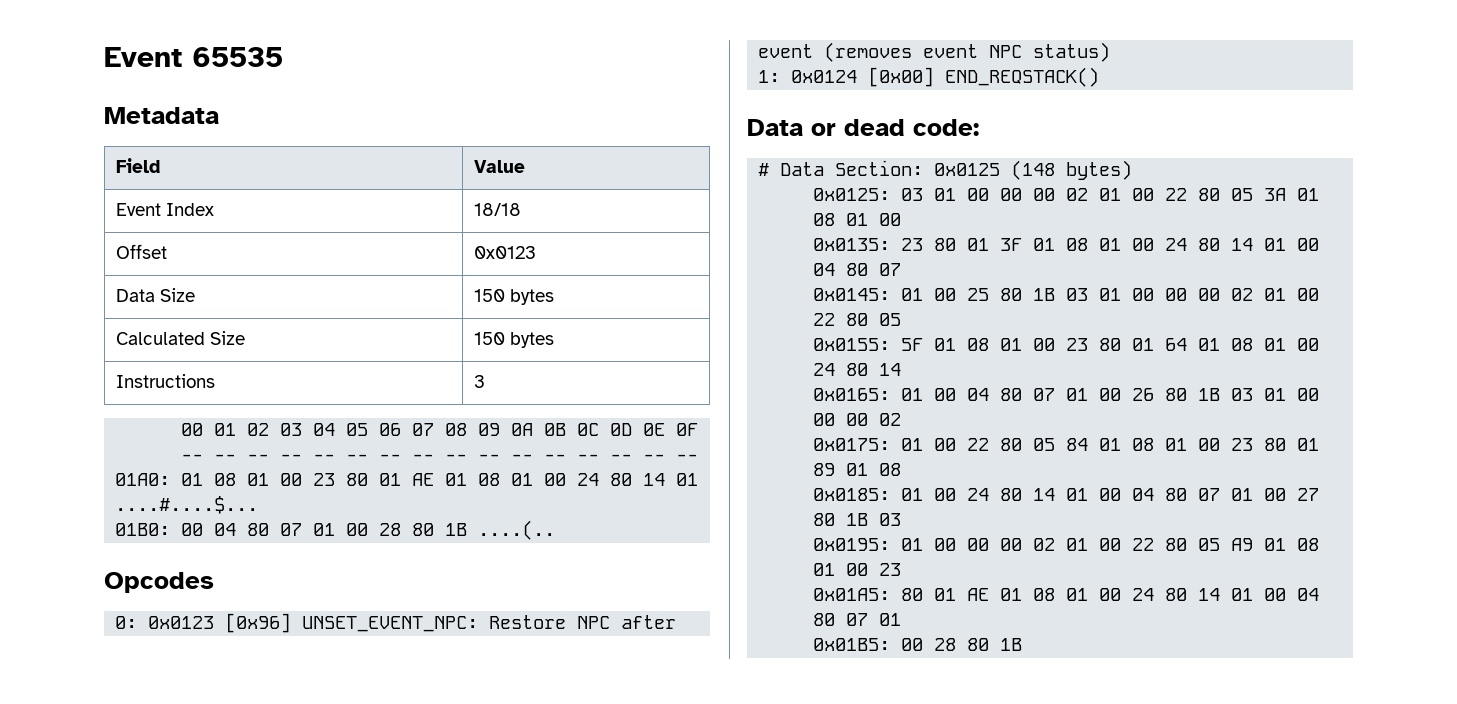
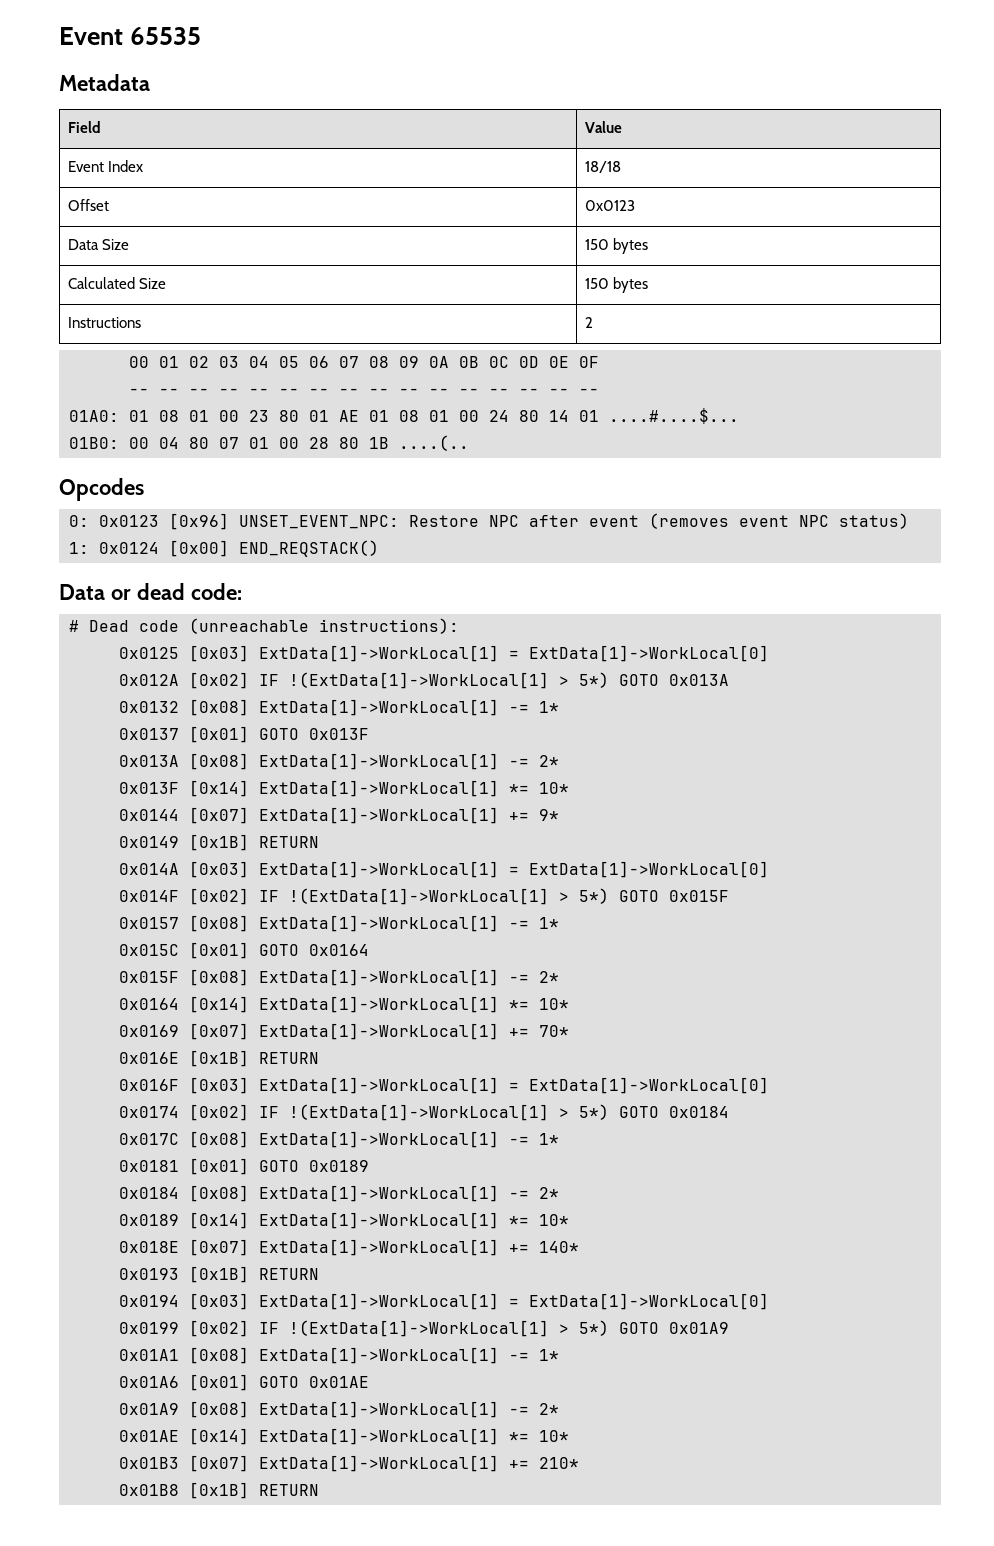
[474,375,486,388] 3 -> [584,317,593,328] 2
[780,160,1133,180] [813,188,1320,201] [813,213,902,226] [813,238,1320,251] [813,263,902,276] [813,288,1320,301] [813,313,902,326] [813,338,1320,351] [813,363,902,376] [813,388,1320,401] [813,413,902,426] [813,438,1320,451] [813,463,902,476] [813,488,1320,501] [813,513,902,526] [813,538,1320,551] [813,563,902,576] [813,588,1320,601] [813,613,902,626] [813,638,1023,651] Data Section: 0x0125 (148 bytes) // 0x0125: 03 01 00 00 00 02 01 00 22 80 05 3A 01 08 01 00 // 0x0135: 23 80 01 3F 01 08 01 00 24 80 14 01 00 04 80 07 // 0x0145: 01 00 25 80 1B 03 01 00 00 00 02 01 00 22 80 05 // 0x0155: 5F 01 08 01 00 23 80 01 64 01 08 01 00 24 80 14 // 0x0165: 01 00 04 80 07 01 00 26 80 1B 03 01 00 00 00 02 // 0x0175: 01 00 22 80 05 84 01 08 01 00 23 80 01 89 01 08 // 0x0185: 01 00 24 80 14 01 00 04 80 07 01 00 27 80 1B 03 // 0x0195: 01 00 00 00 02 01 00 22 80 05 A9 01 08 01 00 23 // 0x01A5: 80 01 AE 01 08 01 00 24 80 14 01 00 04 80 07 01 // 0x01B5: 00 28 80 1B -> [88,618,459,634] [118,645,769,662] [118,672,729,689] [118,699,559,716] [118,726,369,743] [118,753,559,770] [118,780,569,797] [118,807,559,824] [118,834,319,851] [118,861,769,878] [118,888,729,905] [118,915,559,932] [118,942,369,959] [118,969,559,986] [118,996,569,1013] [118,1023,569,1040] [118,1050,319,1067] [118,1077,769,1094] [118,1104,729,1121] [118,1131,559,1148] [118,1158,369,1175] [118,1185,559,1202] [118,1212,569,1229] [118,1239,579,1256] [118,1266,319,1283] [118,1293,769,1310] [118,1320,729,1337] [118,1347,559,1364] [118,1374,369,1391] [118,1401,559,1418] [118,1428,569,1445] [118,1455,579,1472] [118,1482,319,1499] Dead code (unreachable instructions): // 0x0125 [0x03] ExtData[1]->WorkLocal[1] = ExtData[1]->WorkLocal[0] // 0x012A [0x02] IF !(ExtData[1]->WorkLocal[1] > 5*) GOTO 0x013A // 0x0132 [0x08] ExtData[1]->WorkLocal[1] -= 1* // 0x0137 [0x01] GOTO 0x013F // 0x013A [0x08] ExtData[1]->WorkLocal[1] -= 2* // 0x013F [0x14] ExtData[1]->WorkLocal[1] *= 10* // 0x0144 [0x07] ExtData[1]->WorkLocal[1] += 9* // 0x0149 [0x1B] RETURN // 0x014A [0x03] ExtData[1]->WorkLocal[1] = ExtData[1]->WorkLocal[0] // 0x014F [0x02] IF !(ExtData[1]->WorkLocal[1] > 5*) GOTO 0x015F // 0x0157 [0x08] ExtData[1]->WorkLocal[1] -= 1* // 0x015C [0x01] GOTO 0x0164 // 0x015F [0x08] ExtData[1]->WorkLocal[1] -= 2* // 0x0164 [0x14] ExtData[1]->WorkLocal[1] *= 10* // 0x0169 [0x07] ExtData[1]->WorkLocal[1] += 70* // 0x016E [0x1B] RETURN // 0x016F [0x03] ExtData[1]->WorkLocal[1] = ExtData[1]->WorkLocal[0] // 0x0174 [0x02] IF !(ExtData[1]->WorkLocal[1] > 5*) GOTO 0x0184 // 0x017C [0x08] ExtData[1]->WorkLocal[1] -= 1* // 0x0181 [0x01] GOTO 0x0189 // 0x0184 [0x08] ExtData[1]->WorkLocal[1] -= 2* // 0x0189 [0x14] ExtData[1]->WorkLocal[1] *= 10* // 0x018E [0x07] ExtData[1]->WorkLocal[1] += 140* // 0x0193 [0x1B] RETURN // 0x0194 [0x03] ExtData[1]->WorkLocal[1] = ExtData[1]->WorkLocal[0] // 0x0199 [0x02] IF !(ExtData[1]->WorkLocal[1] > 5*) GOTO 0x01A9 // 0x01A1 [0x08] ExtData[1]->WorkLocal[1] -= 1* // 0x01A6 [0x01] GOTO 0x01AE // 0x01A9 [0x08] ExtData[1]->WorkLocal[1] -= 2* // 0x01AE [0x14] ExtData[1]->WorkLocal[1] *= 10* // 0x01B3 [0x07] ExtData[1]->WorkLocal[1] += 210* // 0x01B8 [0x1B] RETURN

